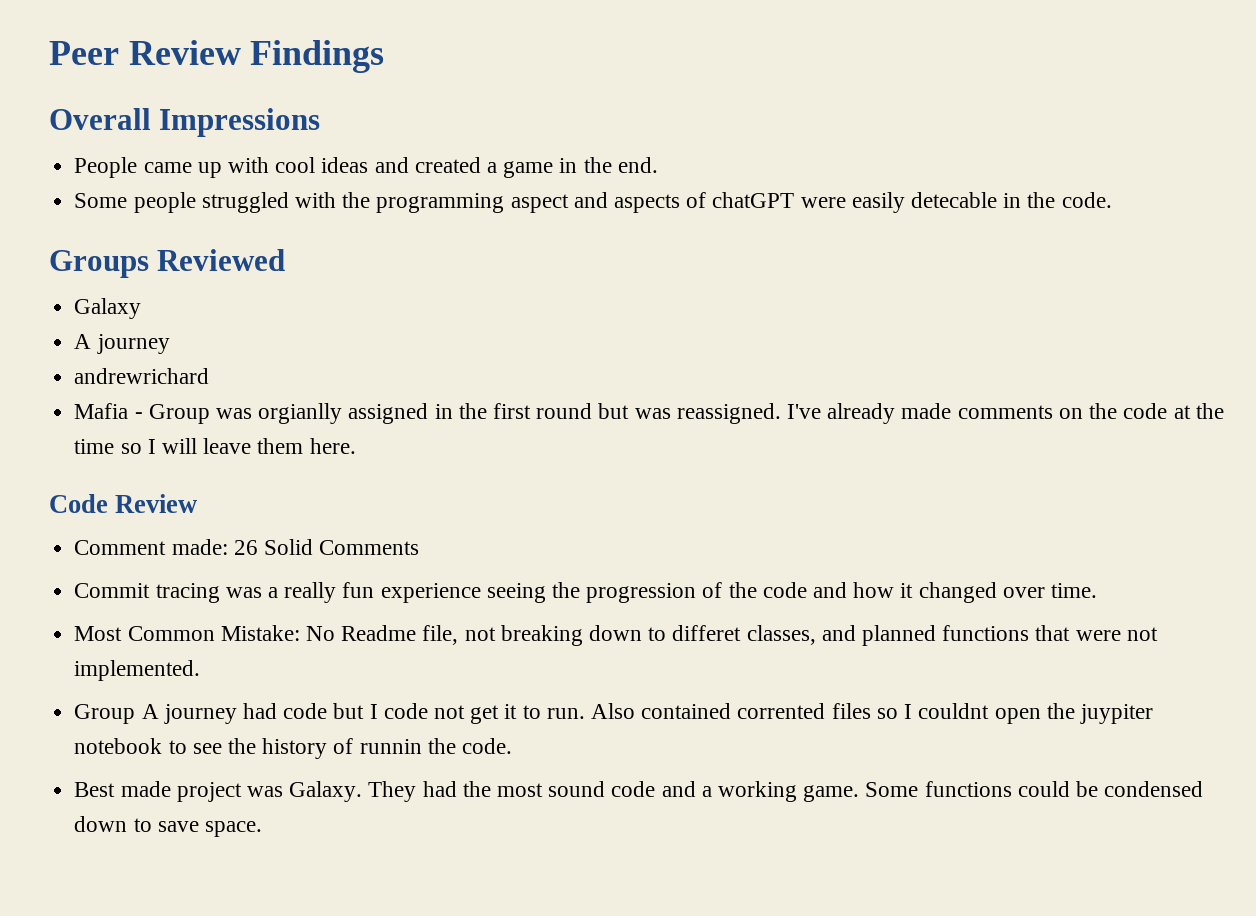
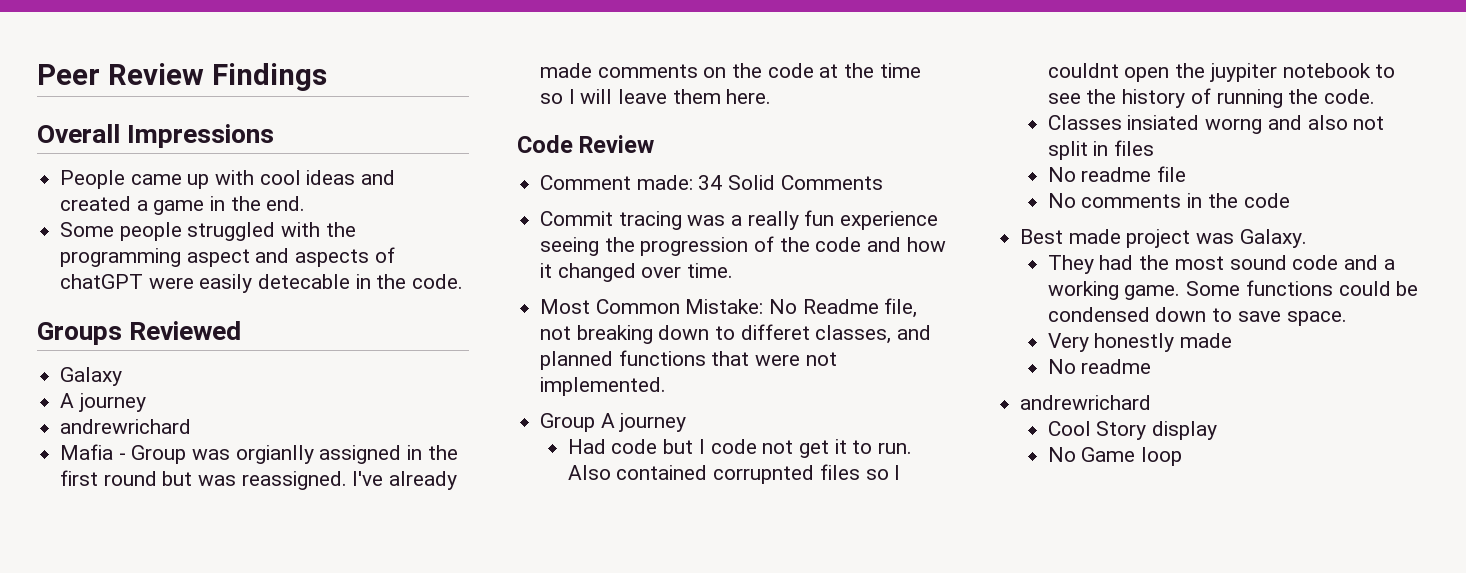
[233,540,258,555] 26 -> [698,175,723,190] 34
[242,703,277,719] had -> [567,439,606,454] // Had
[737,703,826,719] corrented -> [713,465,815,484] corrupnted
[359,738,512,754] runnin the code. -> [1216,89,1375,108] [1047,115,1385,134] [1047,140,1155,160] [1047,166,1187,182] [1047,193,1290,208] running the code. // Classes insiated worng and also not split in files // No readme file // No comments in the code
(363, 791) none -> (1307, 238) //
(262, 829) none -> [1047,333,1233,352] [1047,359,1152,374] [1020,395,1152,410] [1047,421,1218,440] [1047,447,1183,466] // Very honestly made // No readme // andrewrichard // Cool Story display // No Game loop

